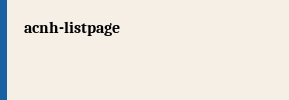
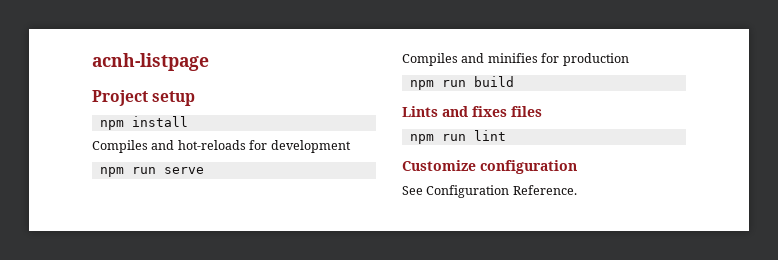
(120, 28) none -> [92,90,196,106] [99,116,188,130] [92,140,351,153] [99,167,204,177] [402,53,629,66] [409,76,514,90] [402,106,542,117] [409,130,506,144] [402,160,577,174] [402,185,577,198] // Project setup // npm install // Compiles and hot-reloads for development // npm run serve // Compiles and minifies for production // npm run build // Lints and fixes files // npm run lint // Customize configuration // See Configuration Reference.

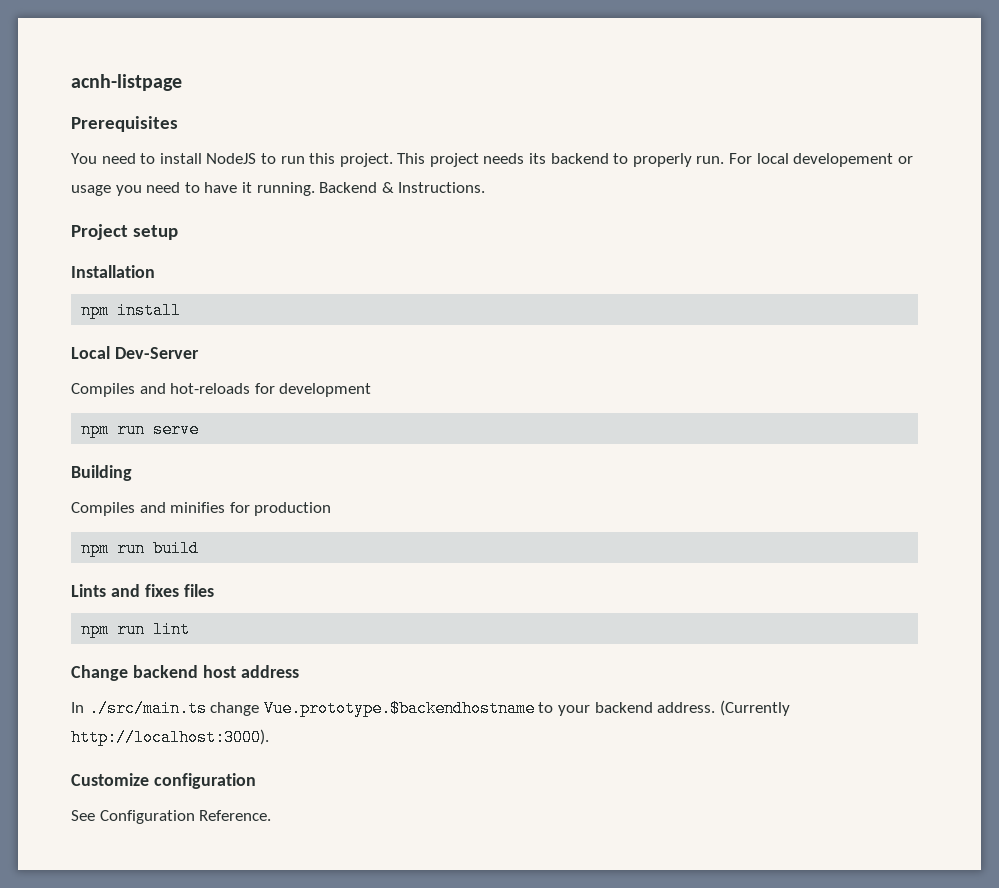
(209, 62) none -> [71,116,178,132] [71,153,913,167] [71,182,486,196] // Prerequisites // You need to install NodeJS to run this project. This project needs its backend to properly run. For local developement or usage you need to have it running. Backend & Instructions.
(196, 98) none -> [71,265,155,278] // Installation
(188, 121) none -> [71,346,199,359] // Local Dev-Server
(204, 170) none -> [71,465,132,481] // Building
(506, 135) none -> [71,665,299,681] [71,700,790,717] [71,729,269,746] // Change backend host address // In ./src/main.ts change Vue.prototype.$backendhostname to your backend address. (Currently http://localhost:3000).

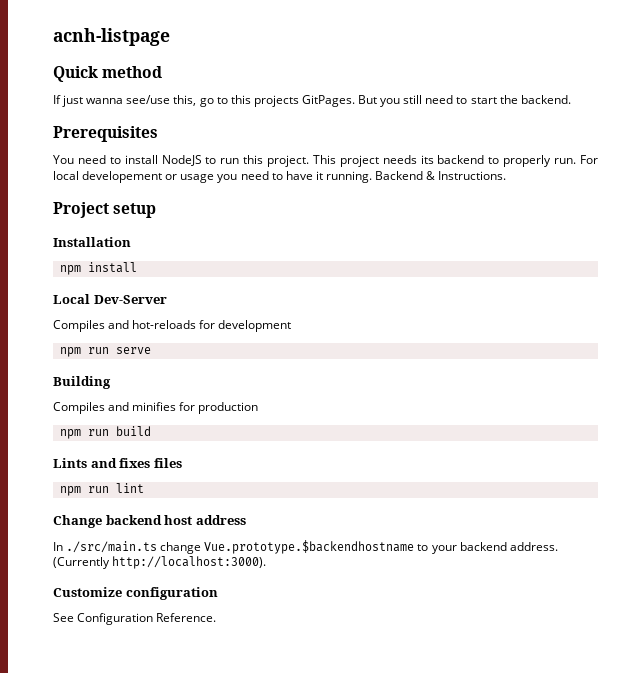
(182, 82) none -> [53,66,163,82] [53,95,571,107] // Quick method // If just wanna see/use this, go to this projects GitPages. But you still need to start the backend.

